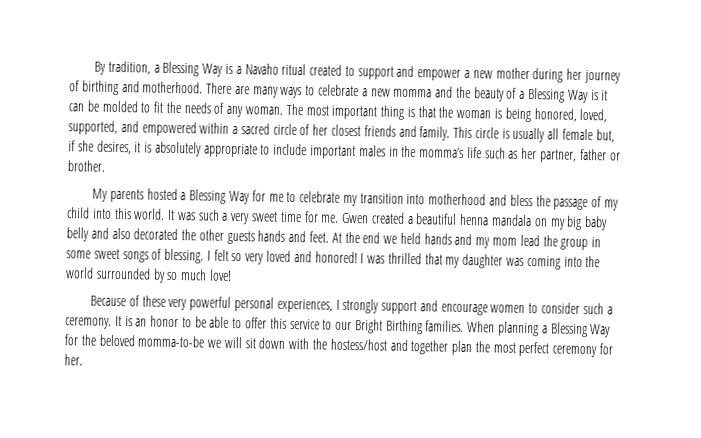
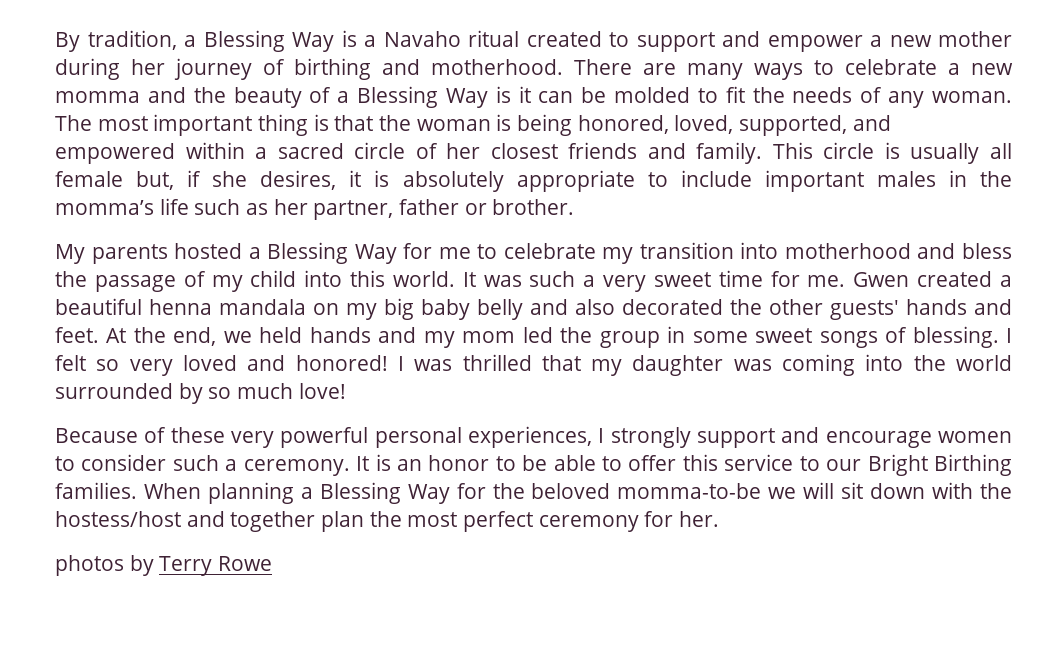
[226,230,255,245] guests -> [830,300,899,320] guests'
[362,232,381,244] end -> [173,327,217,346] end,
[519,234,540,247] lead -> [522,327,553,343] led
(83, 360) none -> [55,555,272,576] // photos by Terry Rowe

